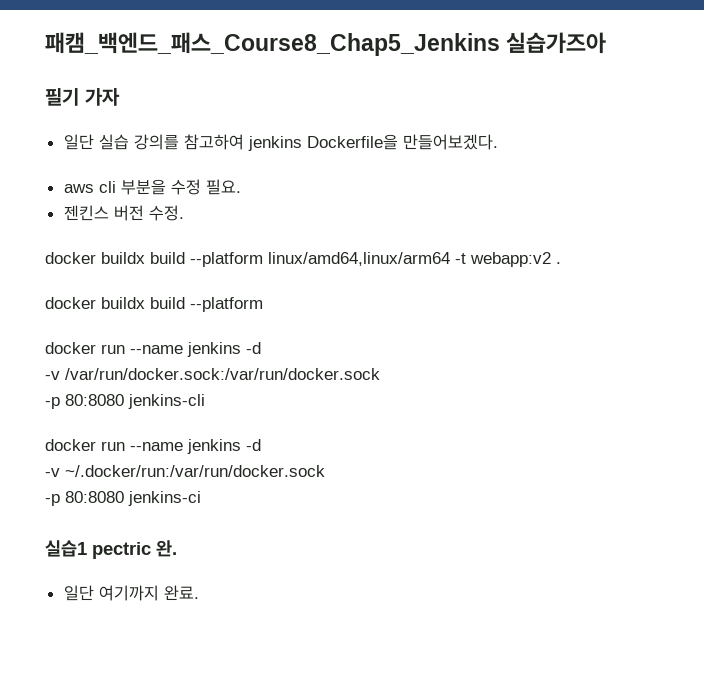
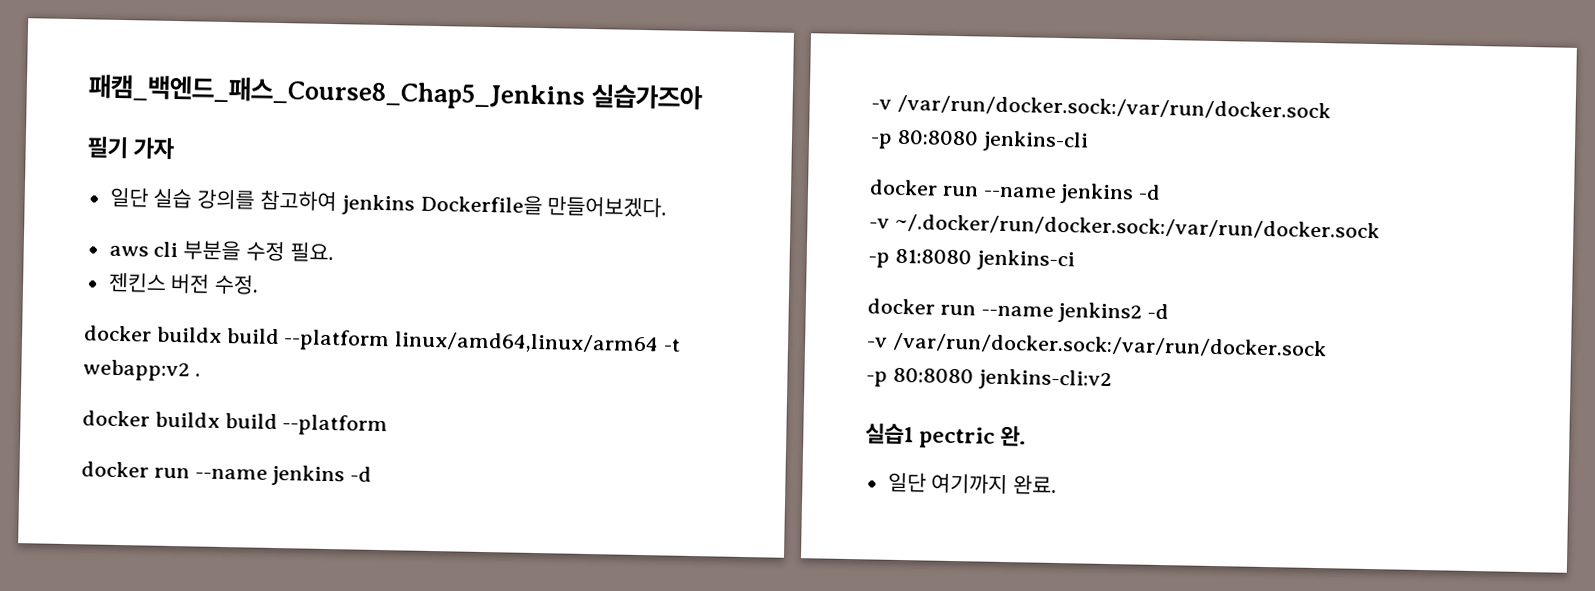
[65,465,325,477] [45,491,201,506] ~/.docker/run:/var/run/docker.sock // -p 80:8080 jenkins-ci -> [894,213,1380,241] [868,248,1075,272] [867,298,1170,324] [867,332,1327,359] [866,367,1112,392] ~/.docker/run/docker.sock:/var/run/docker.sock // -p 81:8080 jenkins-ci // docker run --name jenkins2 -d // -v /var/run/docker.sock:/var/run/docker.sock // -p 80:8080 jenkins-cli:v2

